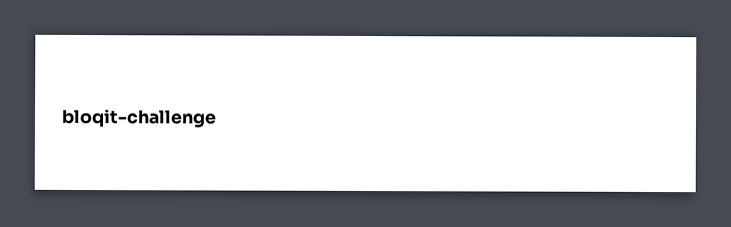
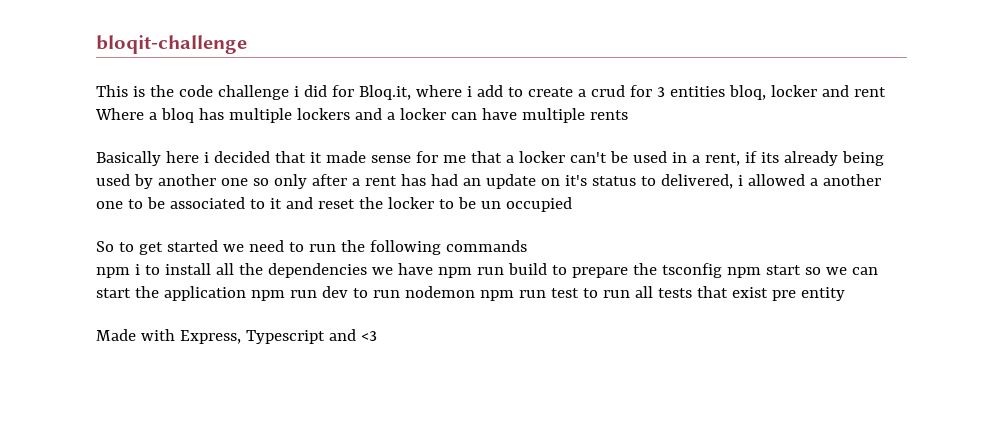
(217, 118) none -> [96,85,886,100] [95,108,628,123] [96,151,884,166] [96,174,881,189] [96,197,572,212] [96,240,527,255] [96,263,878,278] [96,286,845,301] [96,329,377,344] // This is the code challenge i did for Bloq.it, where i add to create a crud for 3 entities bloq, locker and rent Where a bloq has multiple lockers and a locker can have multiple rents // Basically here i decided that it made sense for me that a locker can't be used in a rent, if its already being used by another one so only after a rent has had an update on it's status to delivered, i allowed a another one to be associated to it and reset the locker to be un occupied // So to get started we need to run the following commands // npm i to install all the dependencies we have npm run build to prepare the tsconfig npm start so we can start the application npm run dev to run nodemon npm run test to run all tests that exist pre entity // Made with Express, Typescript and <3

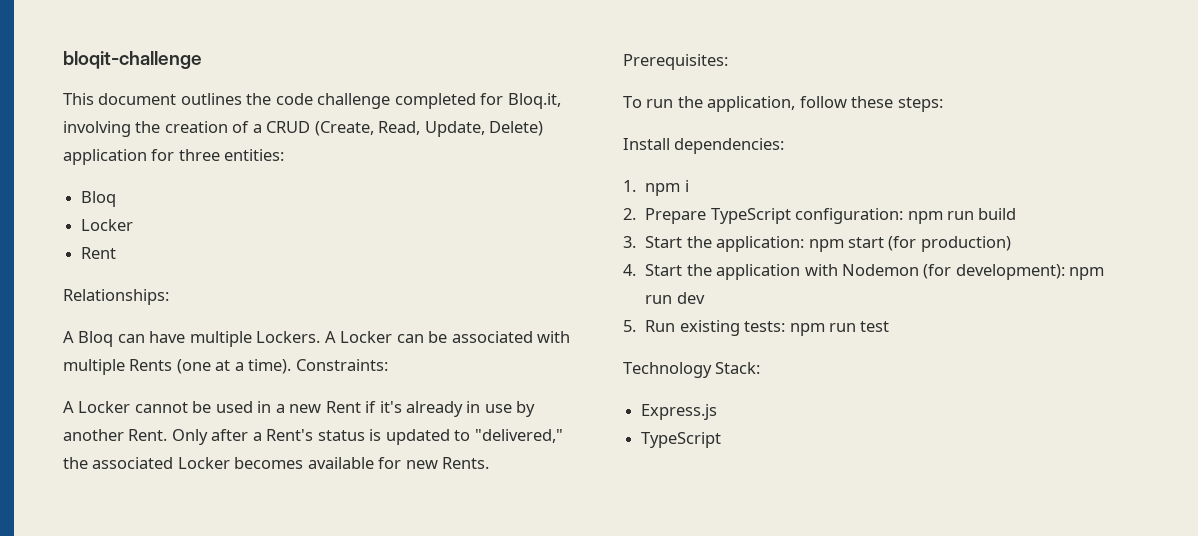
[132,86,145,97] is -> [98,93,242,105] document outlines
[293,85,886,100] [95,108,628,123] [96,151,884,166] [96,174,881,189] [96,197,572,212] [96,240,527,255] [96,263,878,278] [96,286,246,301] i did for Bloq.it, where i add to create a crud for 3 entities bloq, locker and rent Where a bloq has multiple lockers and a locker can have multiple rents // Basically here i decided that it made sense for me that a locker can't be used in a rent, if its already being used by another one so only after a rent has had an update on it's status to delivered, i allowed a another one to be associated to it and reset the locker to be un occupied // So to get started we need to run the following commands // npm i to install all the dependencies we have npm run build to prepare the tsconfig npm start so we can start the application -> [394,93,561,109] [63,121,544,137] [63,149,285,165] [81,191,117,207] [81,219,134,231] [81,247,117,259] [63,289,169,305] [63,331,571,347] [63,359,388,375] [63,401,536,417] [63,429,563,445] [63,457,490,469] [623,54,728,70] [623,96,943,112] [623,138,785,154] [623,180,689,196] [623,208,1017,224] [623,236,1011,252] [623,264,1065,280] completed for Bloq.it, involving the creation of a CRUD (Create, Read, Update, Delete) application for three entities: // Bloq // Locker // Rent // Relationships: // A Bloq can have multiple Lockers. A Locker can be associated with multiple Rents (one at a time). Constraints: // A Locker cannot be used in a new Rent if it's already in use by another Rent. Only after a Rent's status is updated to "delivered," the associated Locker becomes available for new Rents. Prerequisites: // To run the application, follow these steps: // Install dependencies: // 1. npm i // 2. Prepare TypeScript configuration: npm run build // 3. Start the application: npm start (for production) // 4. Start the application with Nodemon (for development):
[352,286,475,298] to run nodemon -> [623,320,786,336] // 5. Run existing tests:
[582,286,845,301] [96,329,377,344] to run all tests that exist pre entity // Made with Express, Typescript and <3 -> [623,362,761,378] [641,404,718,420] [641,432,722,448] // Technology Stack: // Express.js // TypeScript

